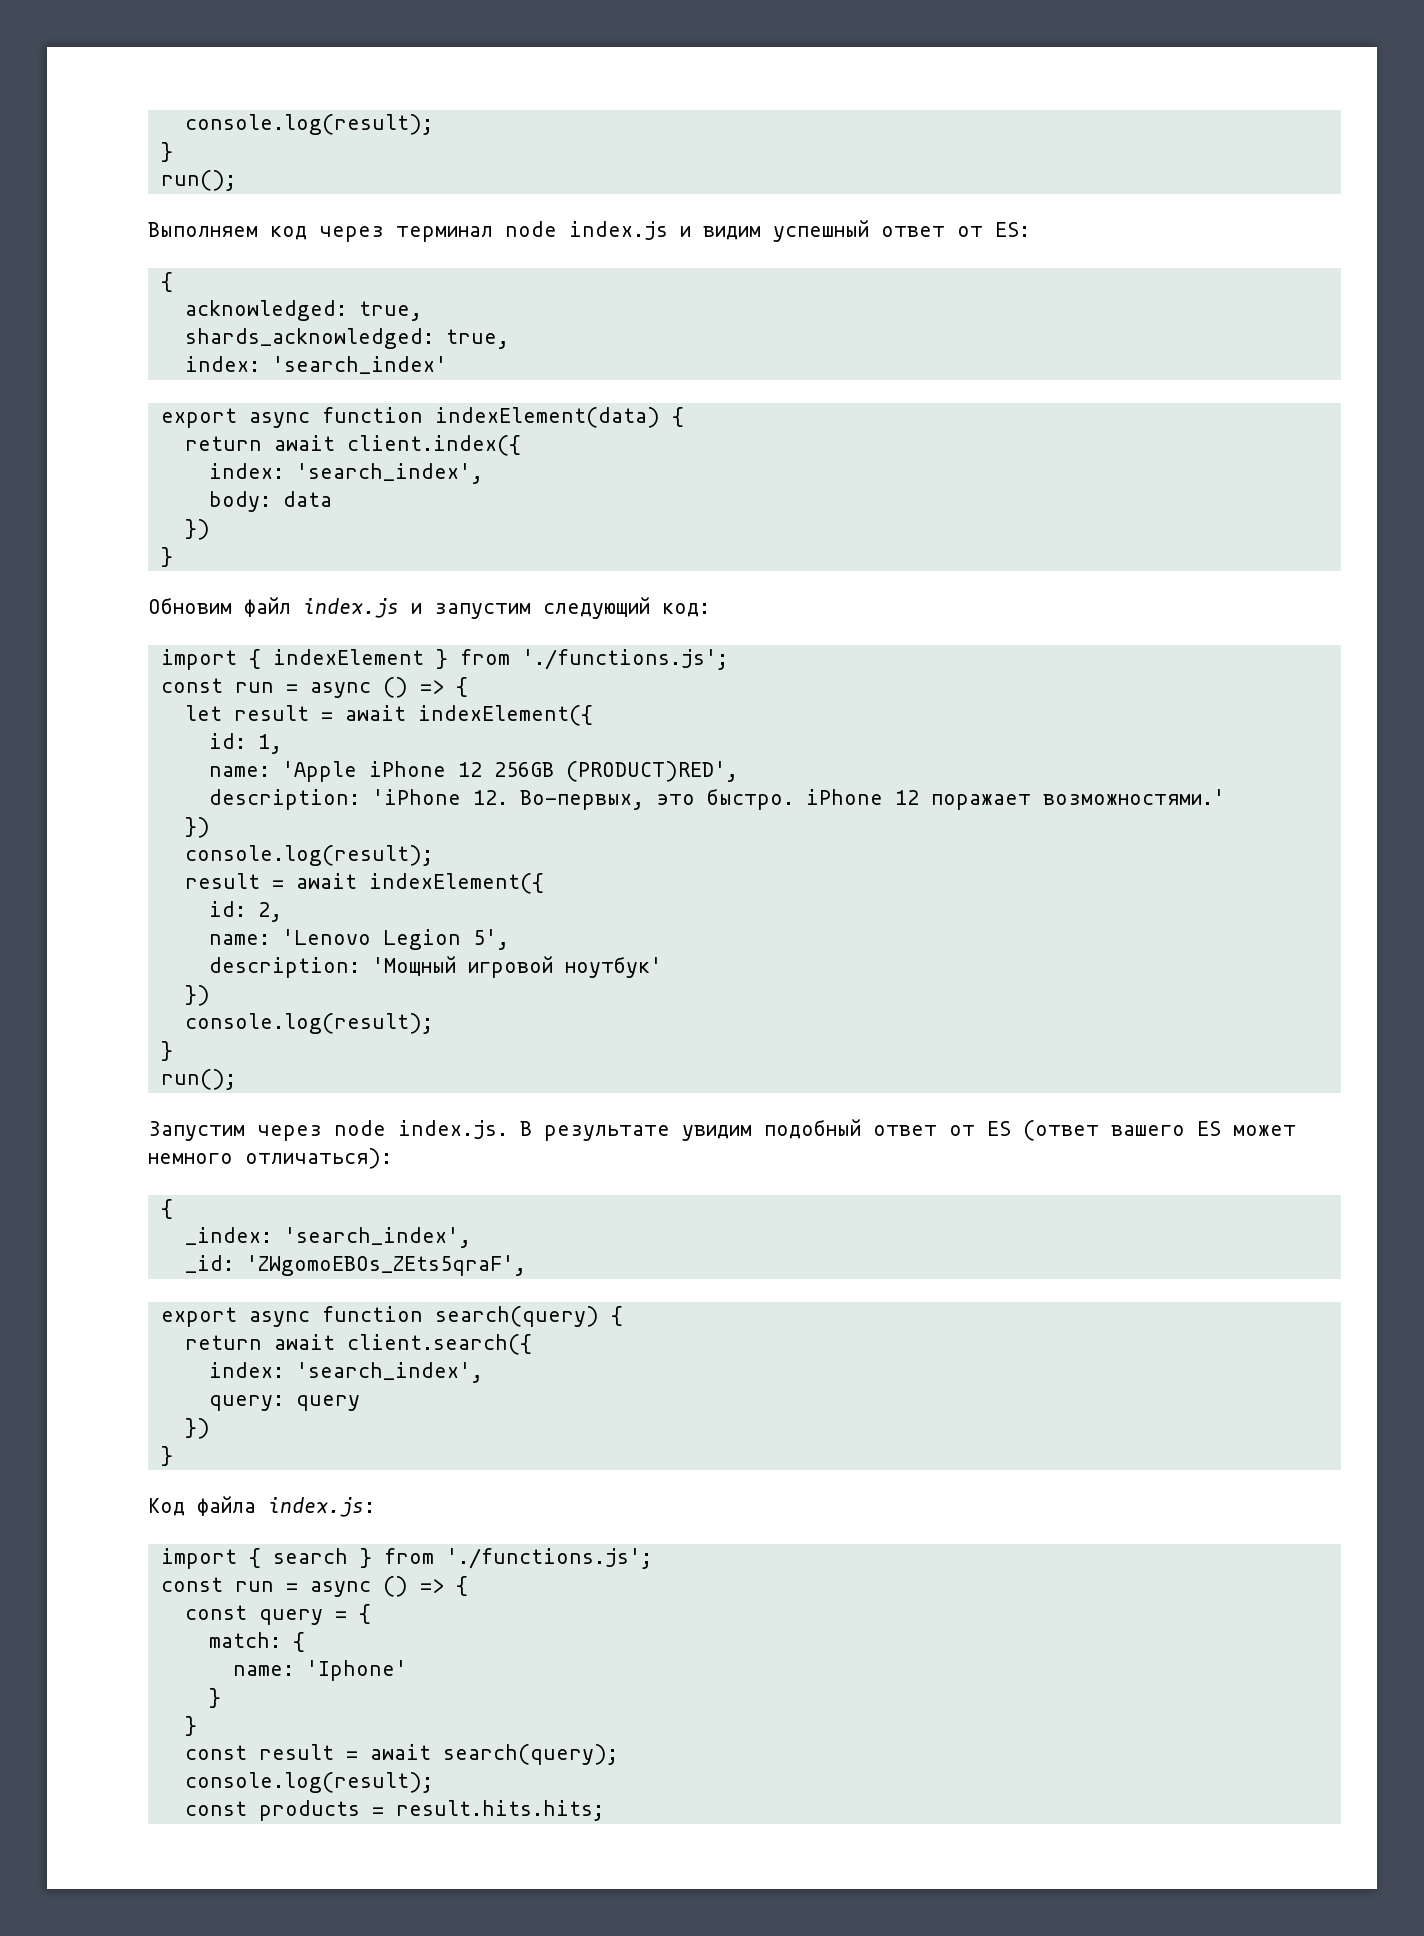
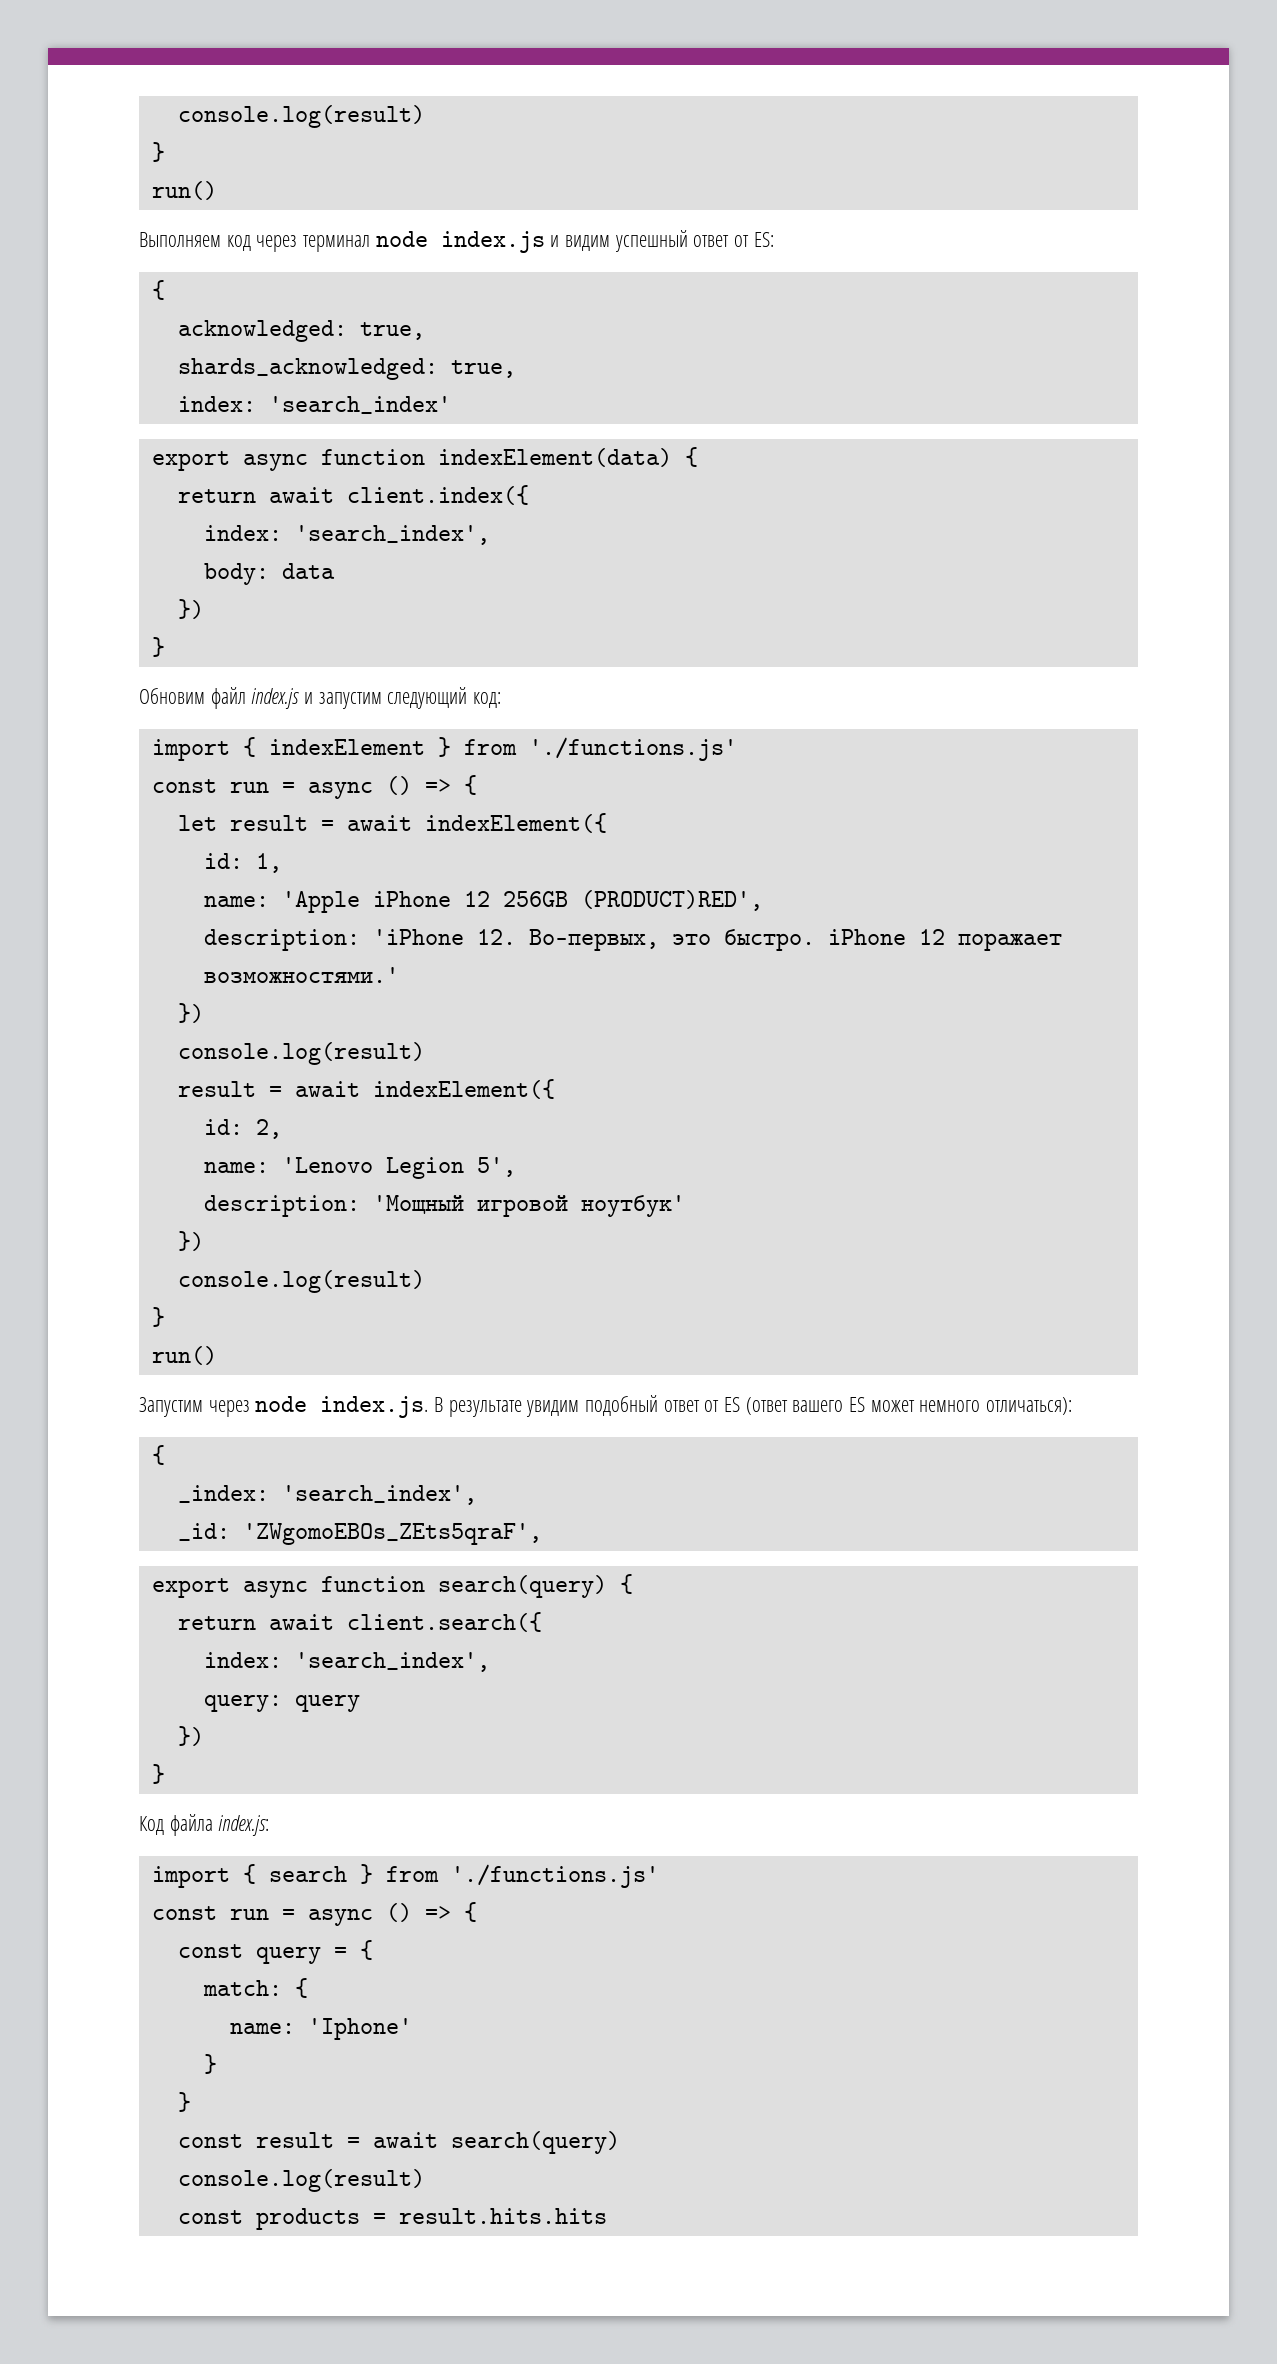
[184,114,433,135] [160,142,173,162] [160,170,236,191] console.log(result); // } // run(); -> [177,105,425,128] [151,142,165,162] [151,181,217,200] console.log(result) // } // run()
[521,649,728,670] './functions.js'; -> [528,737,737,761] './functions.js'
[184,845,433,866] console.log(result); -> [177,1042,425,1065] console.log(result)
[184,1013,433,1034] [160,1041,173,1061] [160,1069,236,1090] console.log(result); // } // run(); -> [177,1270,425,1293] [151,1307,165,1327] [151,1346,217,1365] console.log(result) // } // run()
[445,1548,652,1569] './functions.js'; -> [450,1864,659,1888] './functions.js'
[442,1744,618,1765] [184,1772,433,1793] search(query); // console.log(result); -> [450,2131,620,2154] [177,2169,425,2192] search(query) // console.log(result)
[395,1800,604,1821] result.hits.hits; -> [398,2208,607,2224] result.hits.hits

